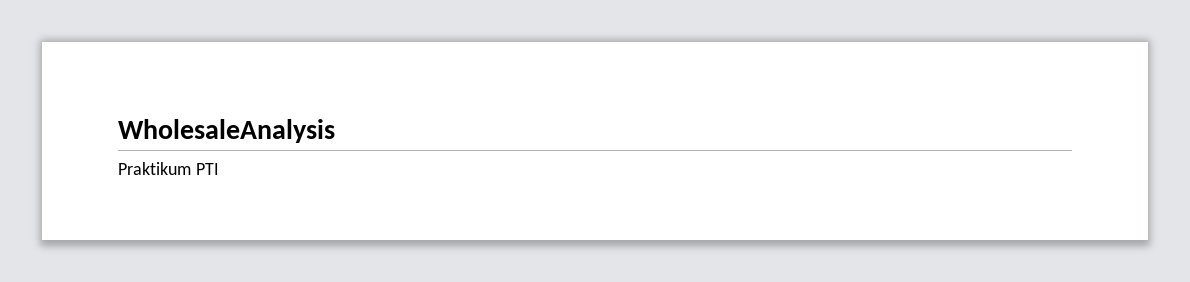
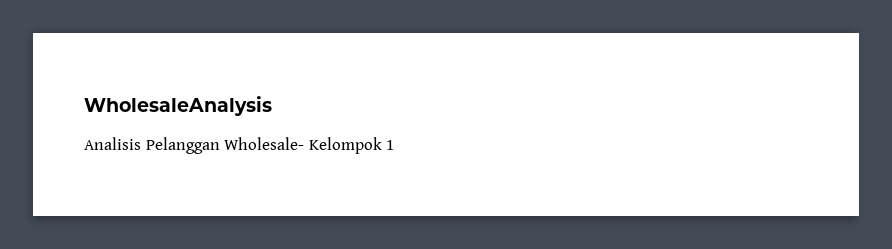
[118,162,219,175] Praktikum PTI -> [84,137,395,154] Analisis Pelanggan Wholesale- Kelompok 1

